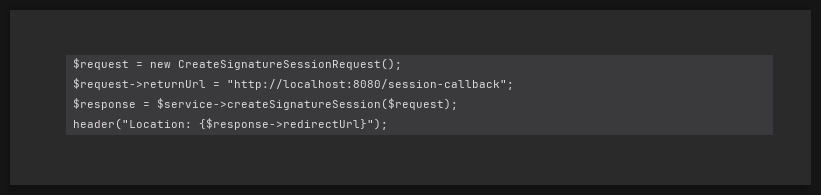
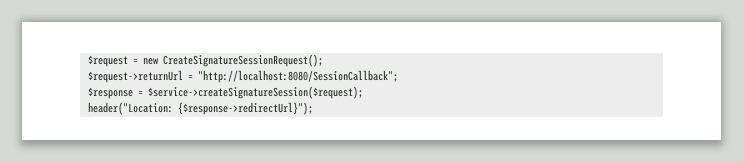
[227,79,515,90] "http://localhost:8080/session-callback"; -> [197,70,398,83] "http://localhost:8080/SessionCallback";

